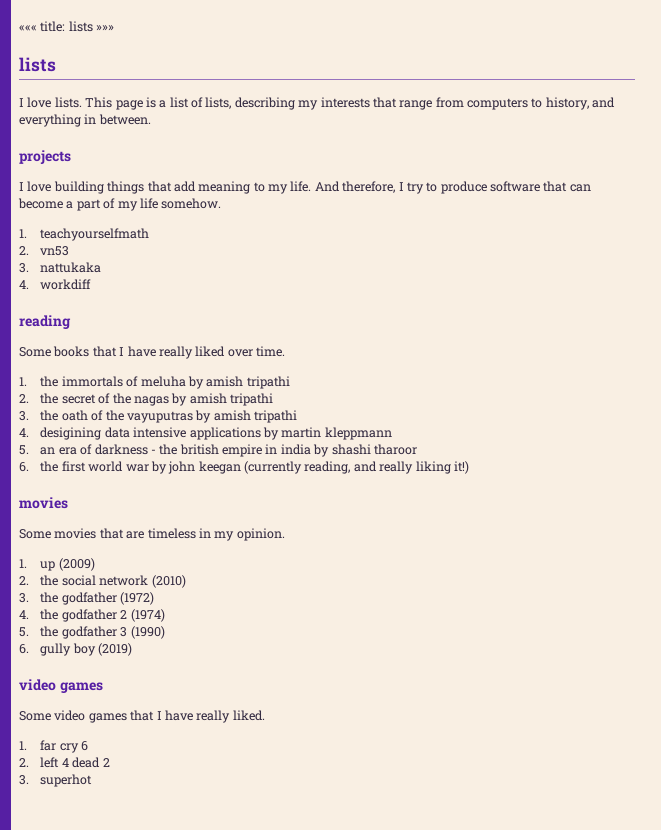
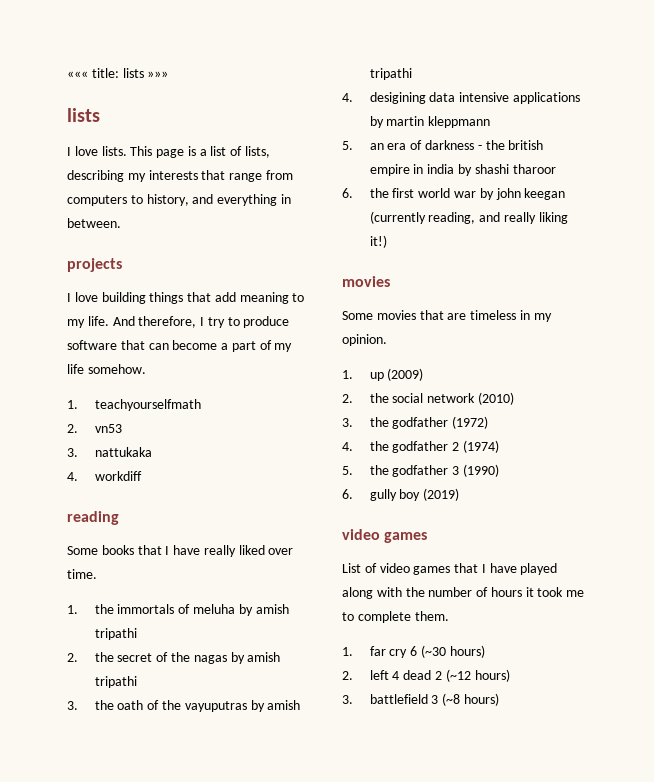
[19,711,51,721] Some -> [342,563,377,573] List of
[196,710,265,723] really liked. -> [520,563,558,575] [342,587,585,599] [342,611,449,623] played along with the number of hours it took me to complete them.
(89, 746) none -> [421,645,485,658] (~30 hours)
[19,774,93,787] // 3. superhot -> [445,669,510,682] [342,693,500,706] (~12 hours) // 3. battlefield 3 (~8 hours)

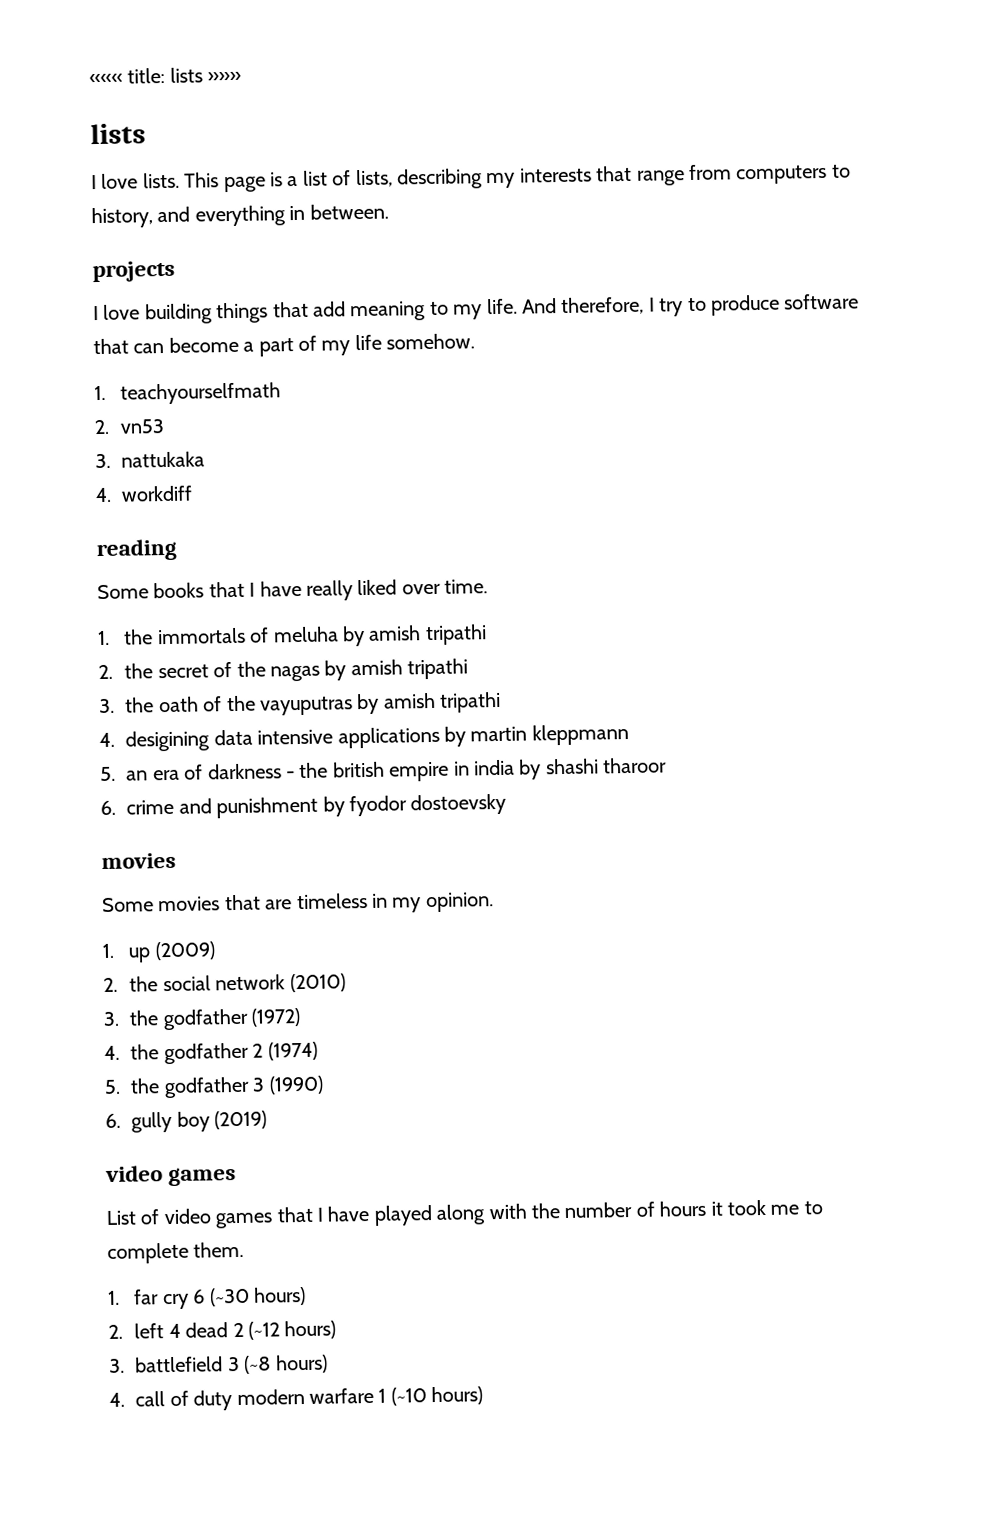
[369,188,566,200] [369,211,568,224] [369,235,387,248] the first world war by john keegan (currently reading, and really liking it!) -> [126,793,507,819] crime and punishment by fyodor dostoevsky
(500, 699) none -> [109,1386,484,1411] // 4. call of duty modern warfare 1 (~10 hours)

